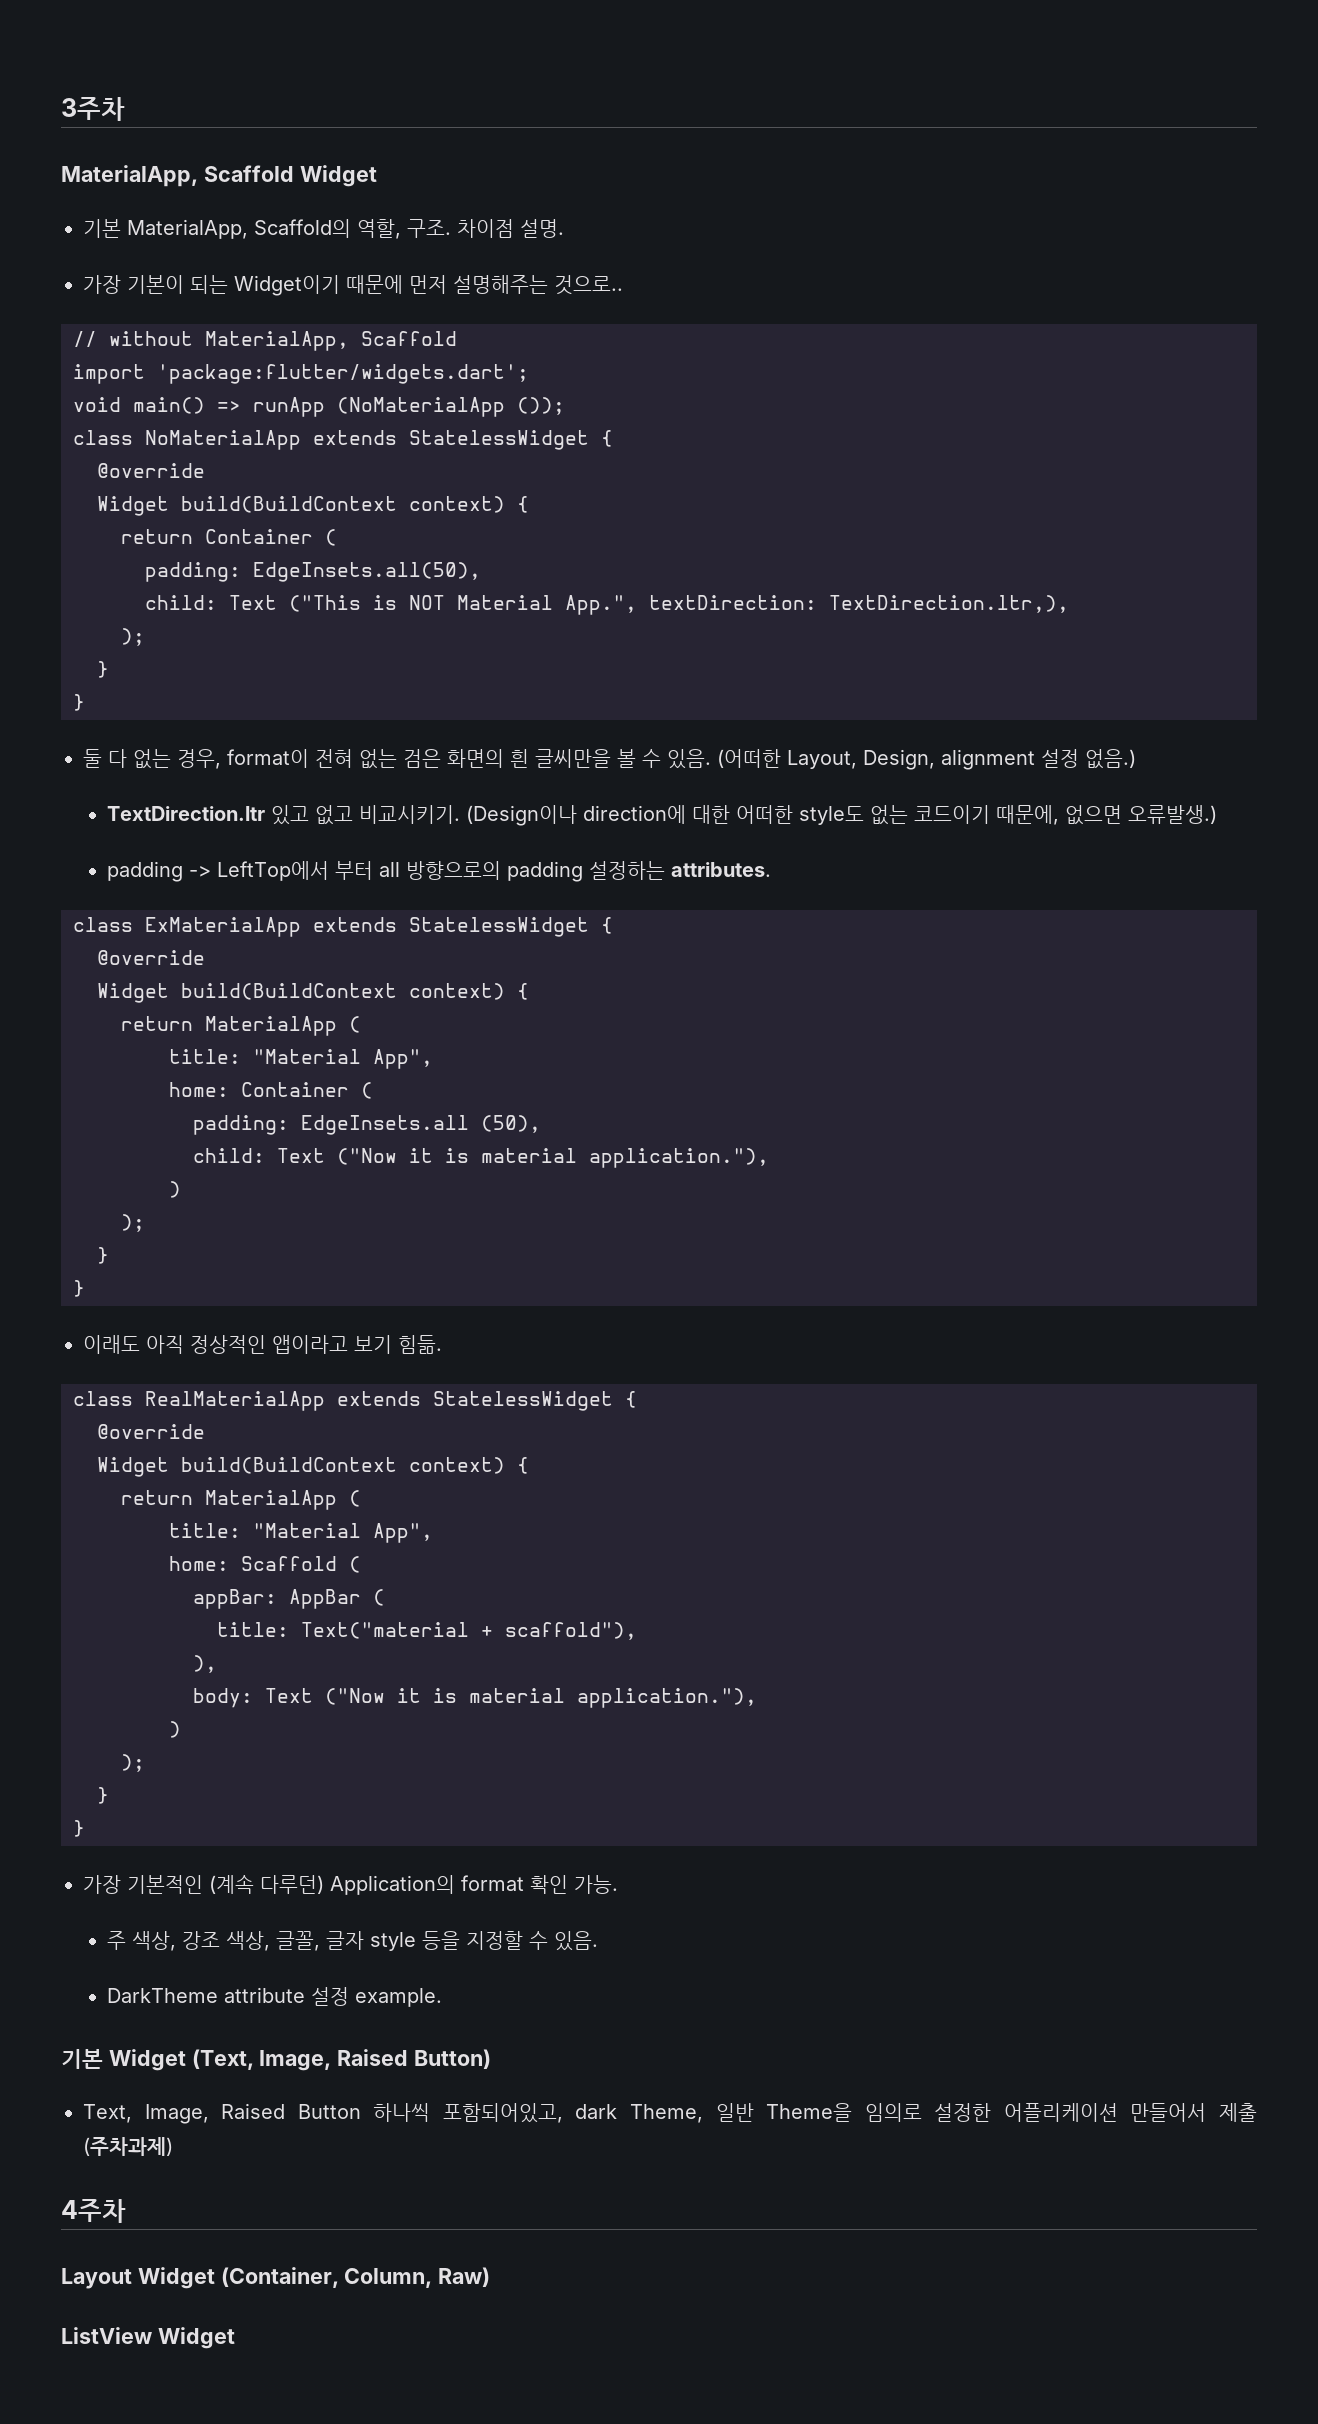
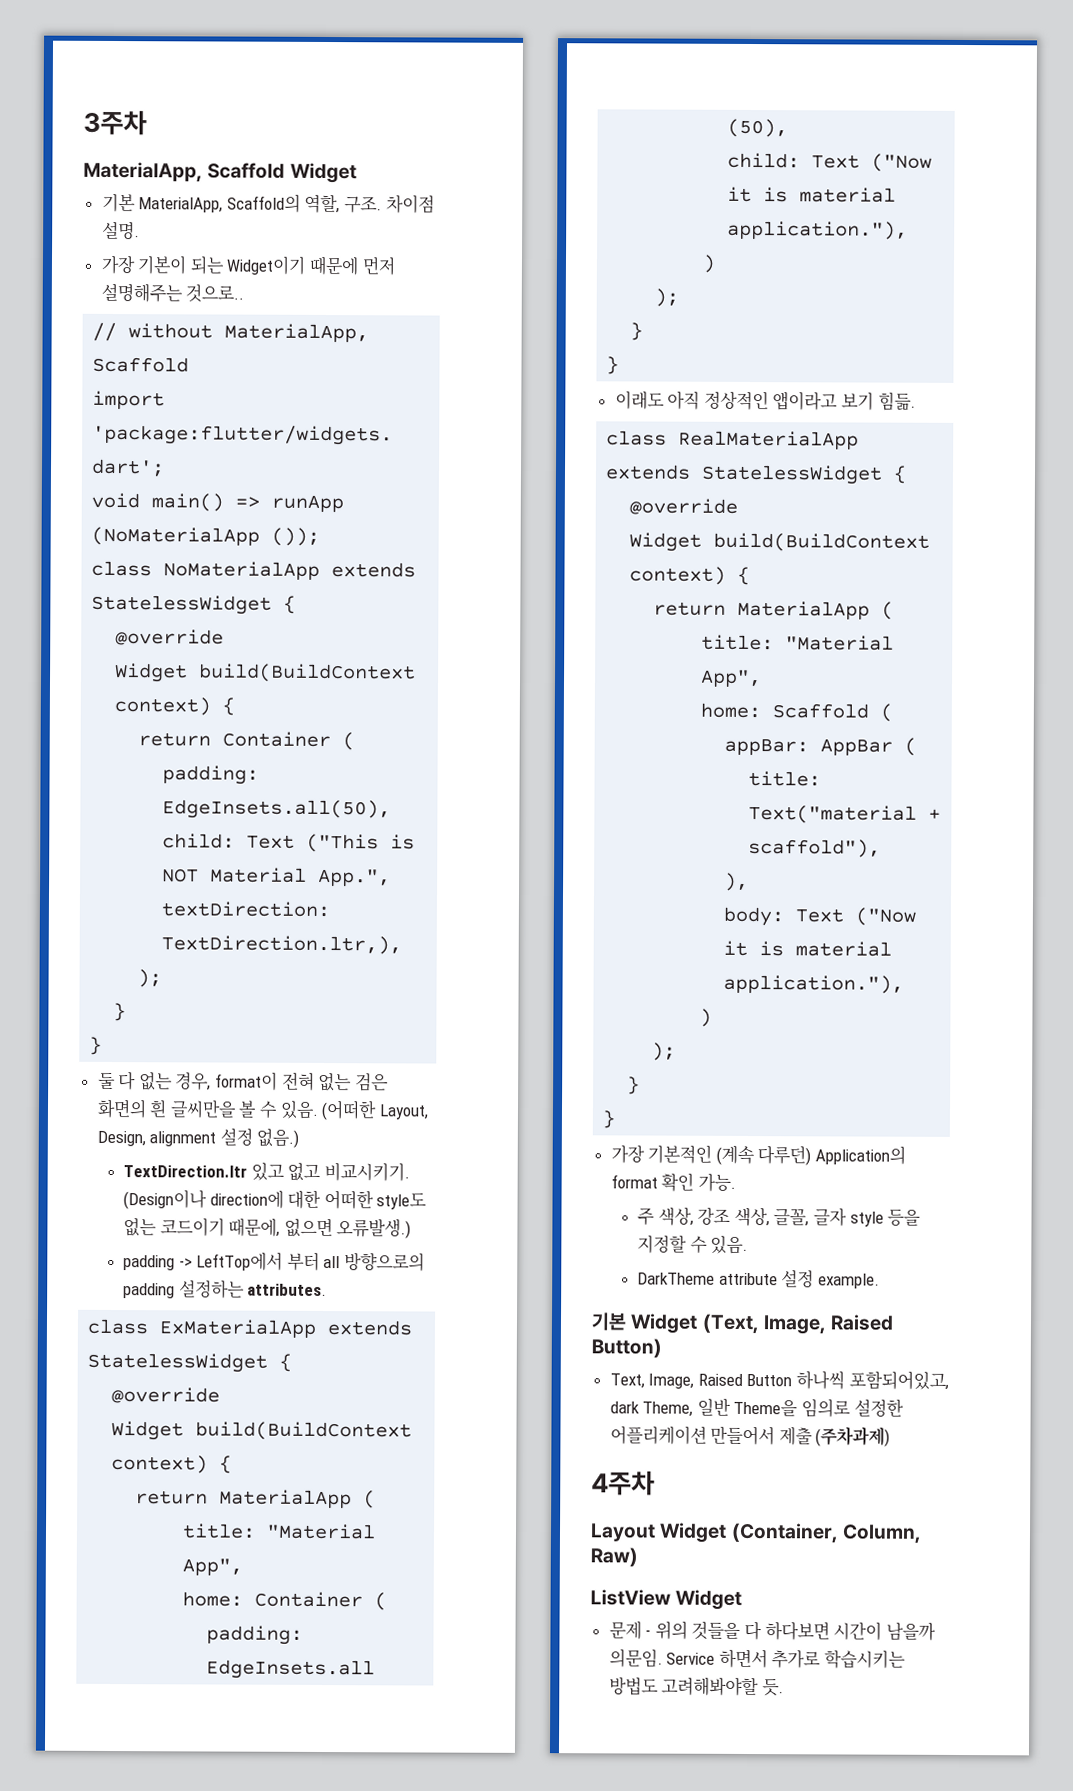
(235, 2338) none -> [608,1620,936,1641] [608,1648,907,1669] [608,1676,784,1697] // 문제 - 위의 것들을 다 하다보면 시간이 남을까 의문임. Service 하면서 추가로 학습시키는 방법도 고려해봐야할 듯.

